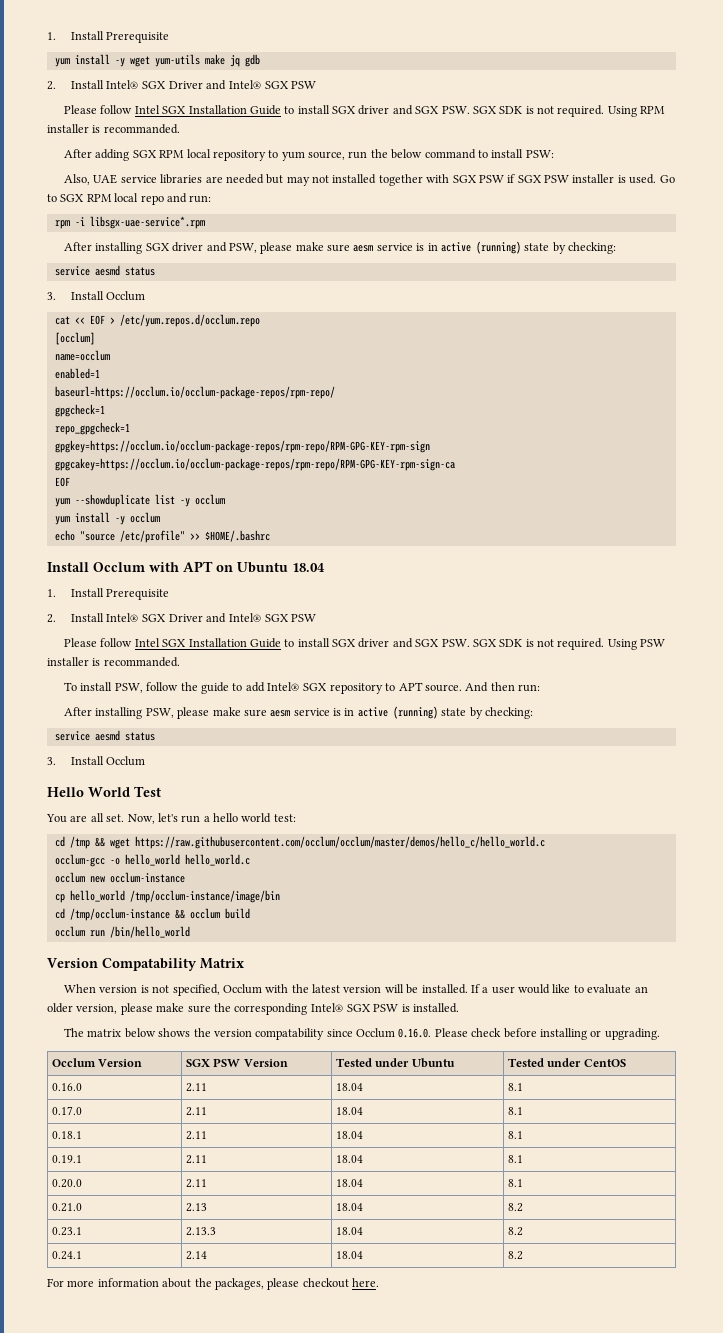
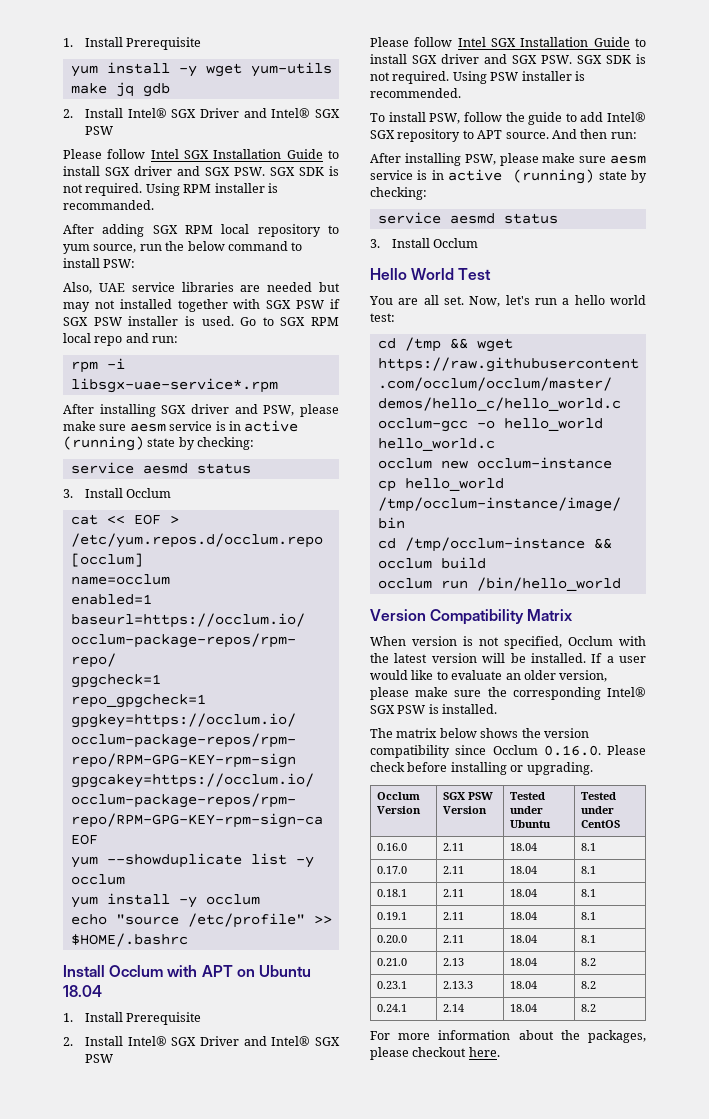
[103,657,180,667] recommanded. -> [370,88,461,98] recommended.
[102,958,197,971] Compatability -> [430,609,525,625] Compatibility
[255,1028,325,1040] compatability -> [370,745,450,758] compatibility

